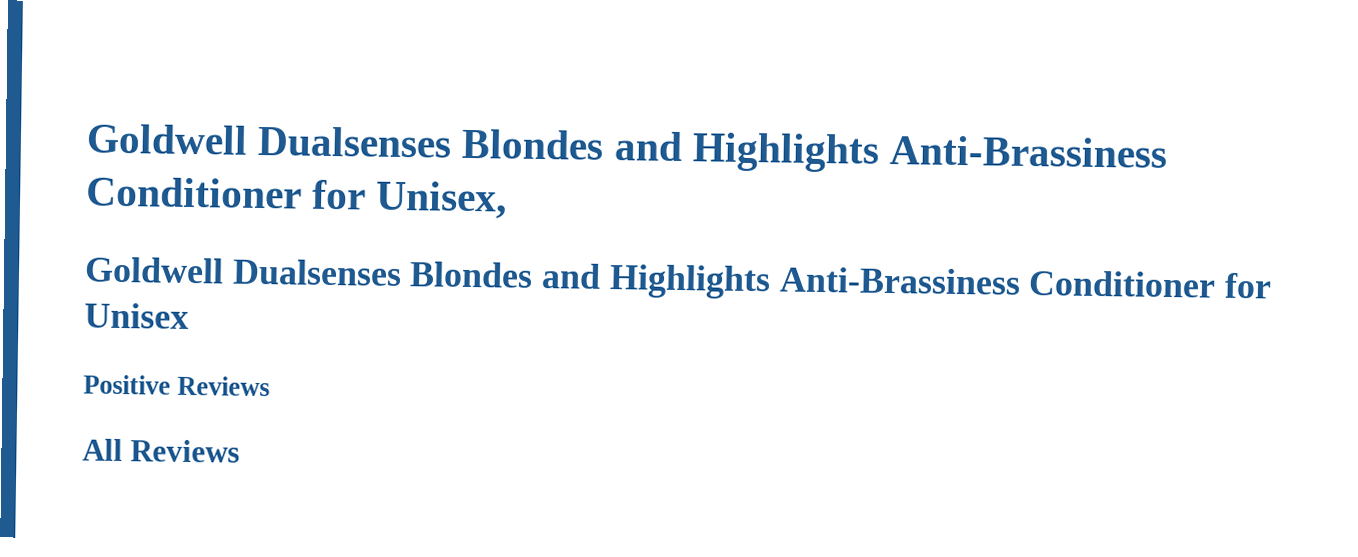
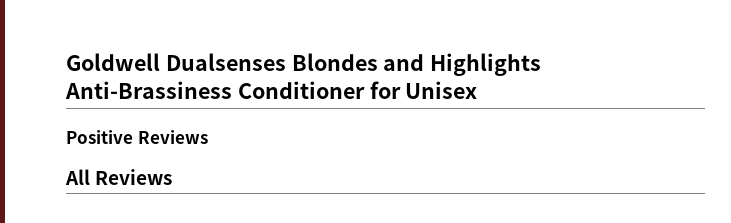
[86,123,1169,173] [85,176,508,219] [84,256,1273,300] Goldwell Dualsenses Blondes and Highlights Anti-Brassiness Conditioner for Unisex, // Goldwell Dualsenses Blondes and Highlights Anti-Brassiness Conditioner for -> [66,53,542,76] [65,81,401,99] Goldwell Dualsenses Blondes and Highlights Anti-Brassiness Conditioner for

